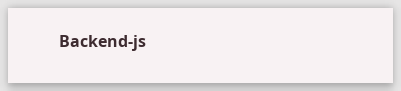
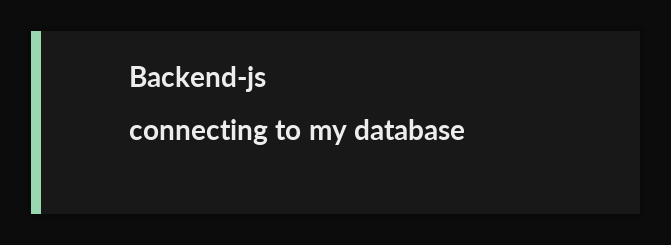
(146, 43) none -> [129,119,466,145] // connecting to my database

